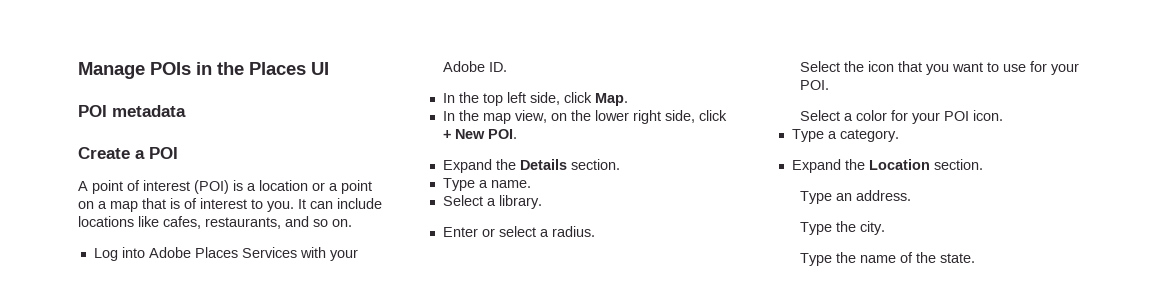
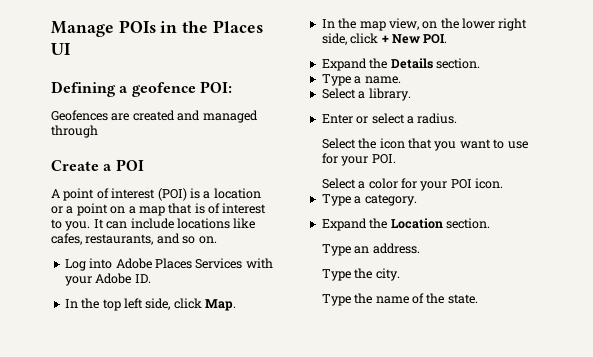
[78,105,186,117] POI metadata -> [51,81,232,97] [51,110,258,123] [51,125,98,138] Defining a geofence POI: // Geofences are created and managed through

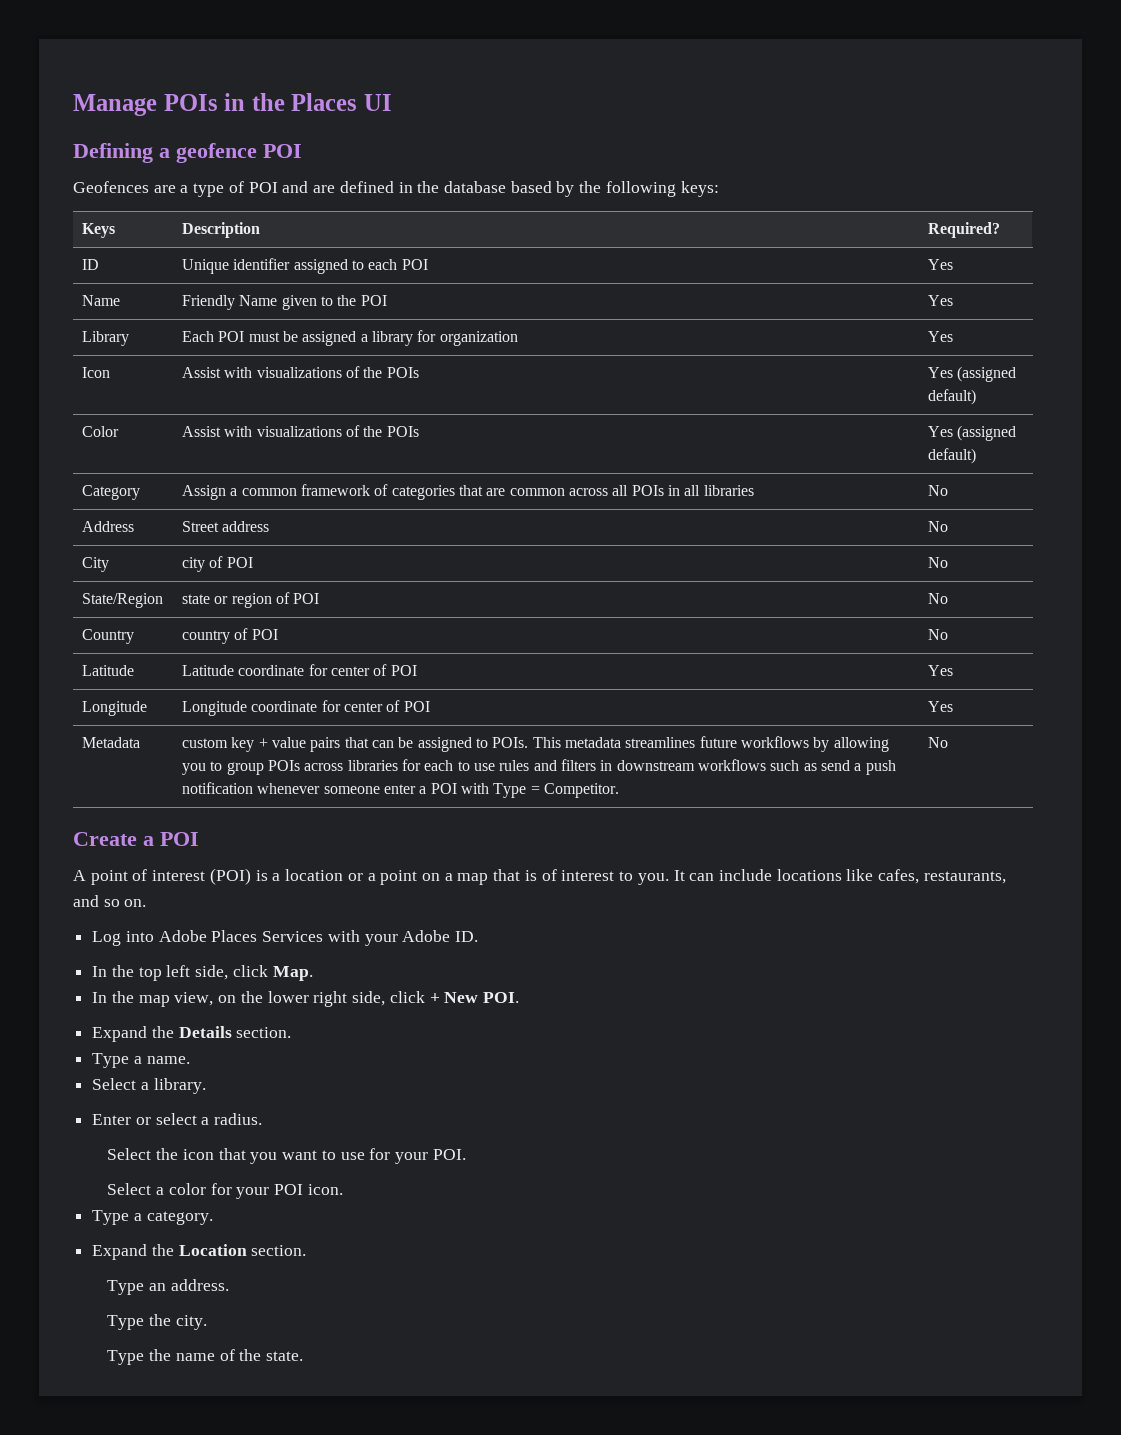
[199,81,232,93] POI: -> [263,144,302,158] POI
[132,110,258,123] [51,125,98,138] created and managed through -> [180,181,719,197] [82,223,116,238] [182,222,261,238] [928,222,1001,238] [82,259,100,270] [182,258,428,274] [928,259,954,270] [82,295,121,306] [182,295,387,310] [928,295,954,306] [82,331,130,346] [182,330,518,346] [928,331,954,342] [82,367,111,378] [182,366,419,378] [928,366,1017,382] [928,389,977,405] [82,426,120,437] [182,425,419,437] [928,425,1017,441] [928,448,977,464] [82,485,141,500] [182,484,754,500] [928,485,949,496] [82,521,135,532] [182,521,270,532] [928,521,949,532] [82,557,110,572] [182,556,253,572] [928,557,949,568] [82,593,164,608] [182,592,320,608] [928,593,949,604] [82,629,135,644] [182,628,278,644] [928,629,949,640] [82,665,135,676] [182,664,417,676] [928,665,954,676] [82,701,148,716] [182,700,430,716] [928,701,954,712] [82,737,141,748] [182,736,889,752] [182,759,896,775] [182,782,620,798] [928,737,949,748] a type of POI and are defined in the database based by the following keys: // Keys | Description | Required? // ID | Unique identifier assigned to each POI | Yes // Name | Friendly Name given to the POI | Yes // Library | Each POI must be assigned a library for organization | Yes // Icon | Assist with visualizations of the POIs | Yes (assigned default) // Color | Assist with visualizations of the POIs | Yes (assigned default) // Category | Assign a common framework of categories that are common across all POIs in all libraries | No // Address | Street address | No // City | city of POI | No // State/Region | state or region of POI | No // Country | country of POI | No // Latitude | Latitude coordinate for center of POI | Yes // Longitude | Longitude coordinate for center of POI | Yes // Metadata | custom key + value pairs that can be assigned to POIs. This metadata streamlines future workflows by allowing you to group POIs across libraries for each to use rules and filters in downstream workflows such as send a push notification whenever someone enter a POI with Type = Competitor. | No

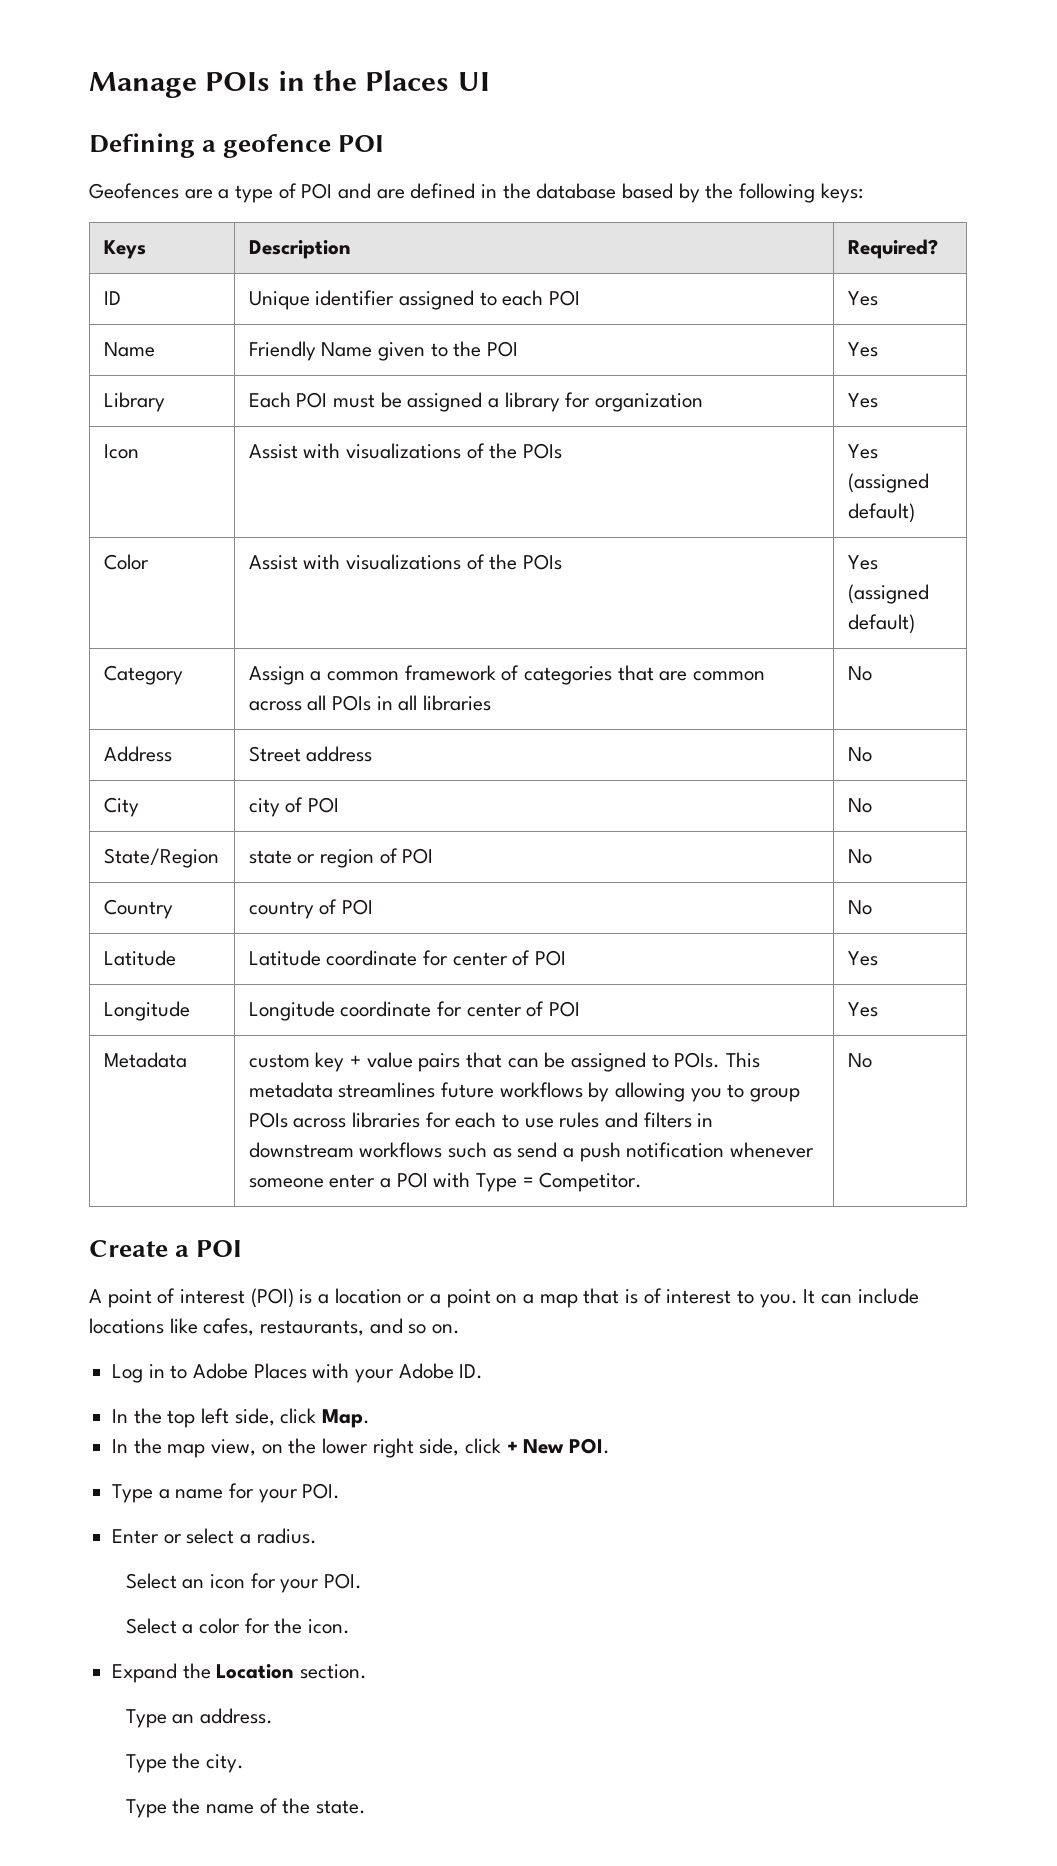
[125,931,154,942] into -> [148,1364,188,1379] in to
[262,931,324,942] Services -> (307, 1371) none
[92,1026,292,1042] [92,1053,190,1068] [92,1078,206,1094] Expand the Details section. // Type a name. // Select a library. -> [112,1483,341,1503] Type a name for your POI.
[156,1148,365,1164] the icon that you want to use -> [182,1574,246,1589] an icon
[236,1184,304,1199] your POI -> [274,1618,303,1634] the
[92,1210,213,1225] // Type a category. -> (351, 1626) none

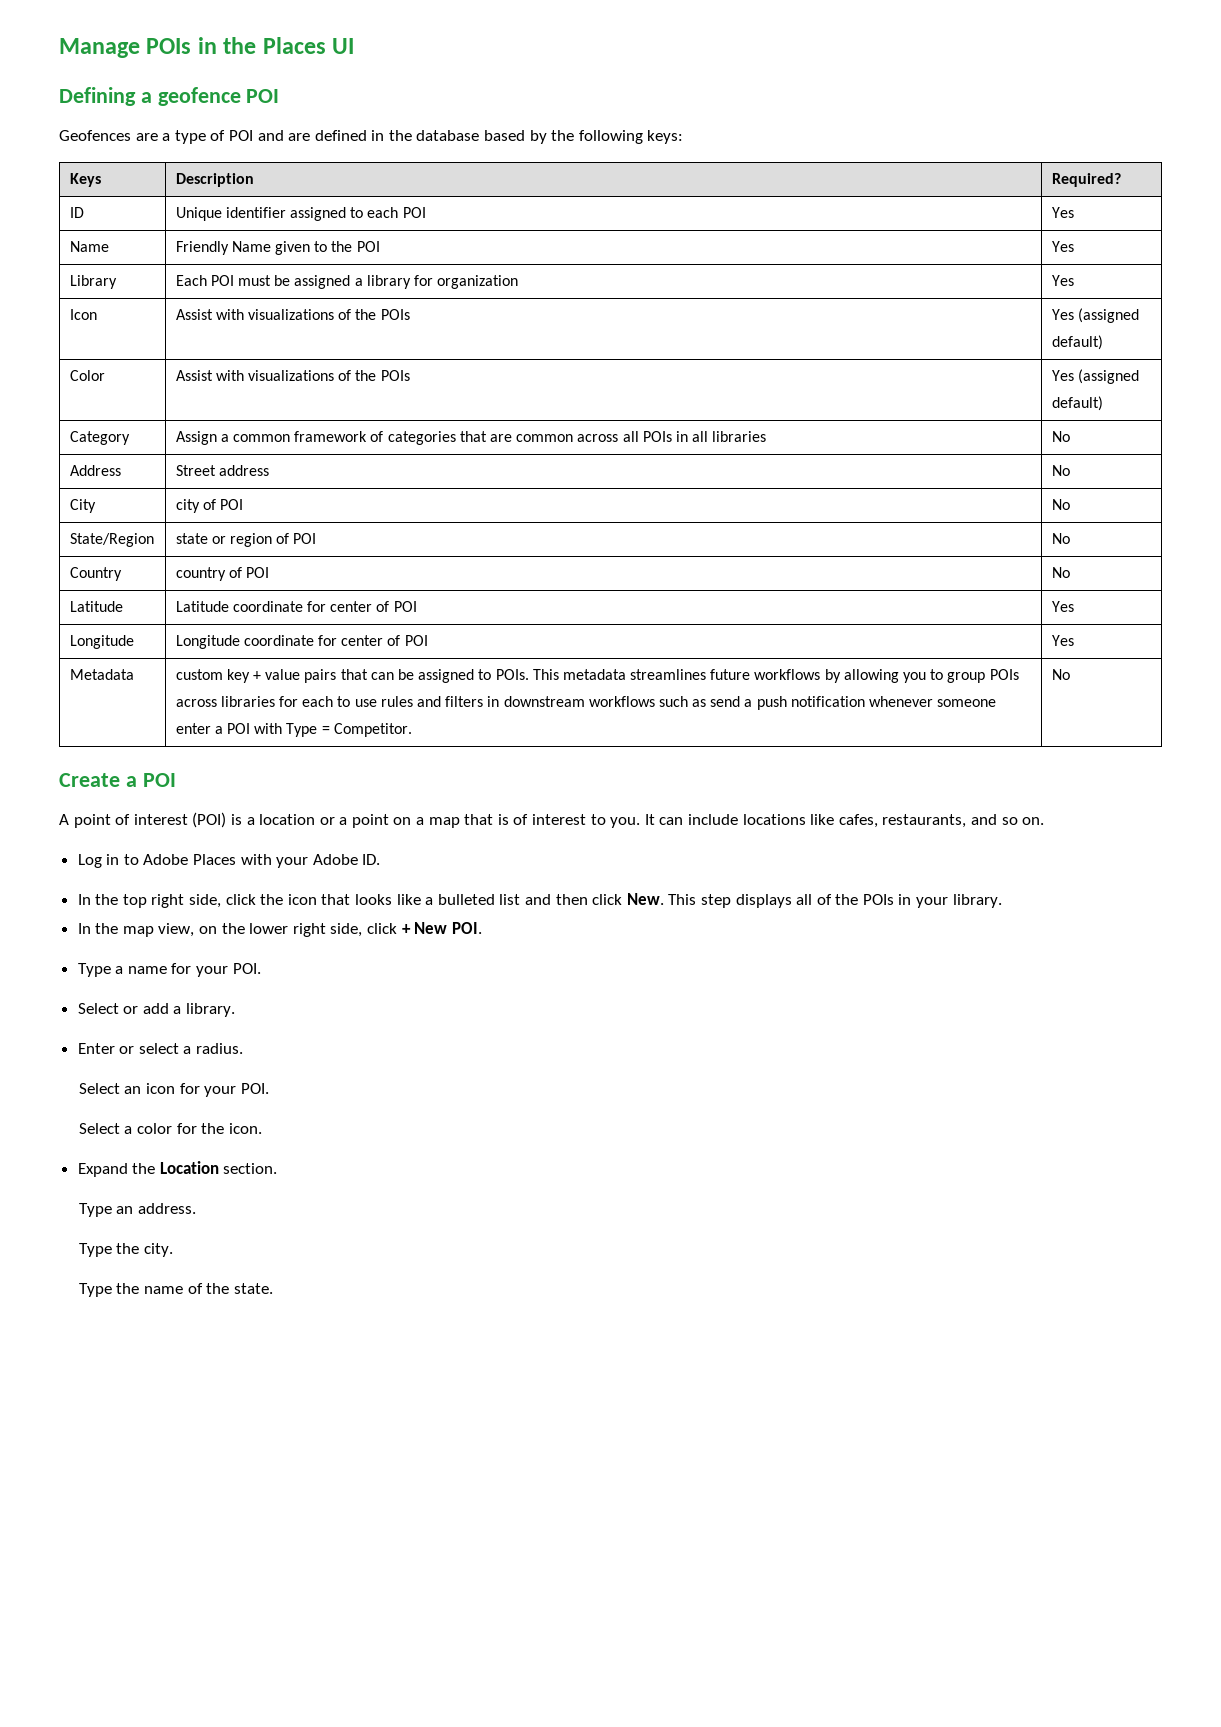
[201,1408,371,1428] left side, click Map. -> [151,893,1002,908] right side, click the icon that looks like a bulleted list and then click New. This step displays all of the POIs in your library.
(341, 1491) none -> [77,1003,236,1017] // Select or add a library.

